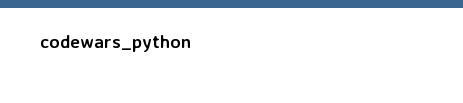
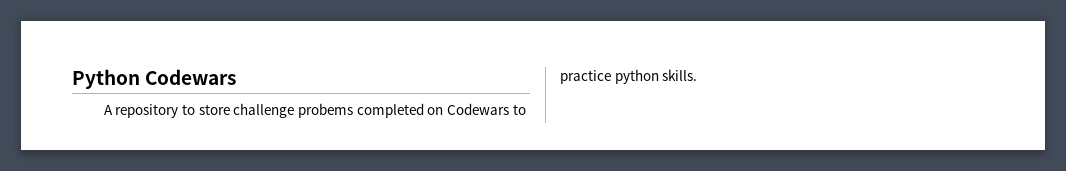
[40,35,191,52] codewars_python -> [72,69,237,89] [103,103,526,118] [560,69,698,84] Python Codewars // A repository to store challenge probems completed on Codewars to practice python skills.

